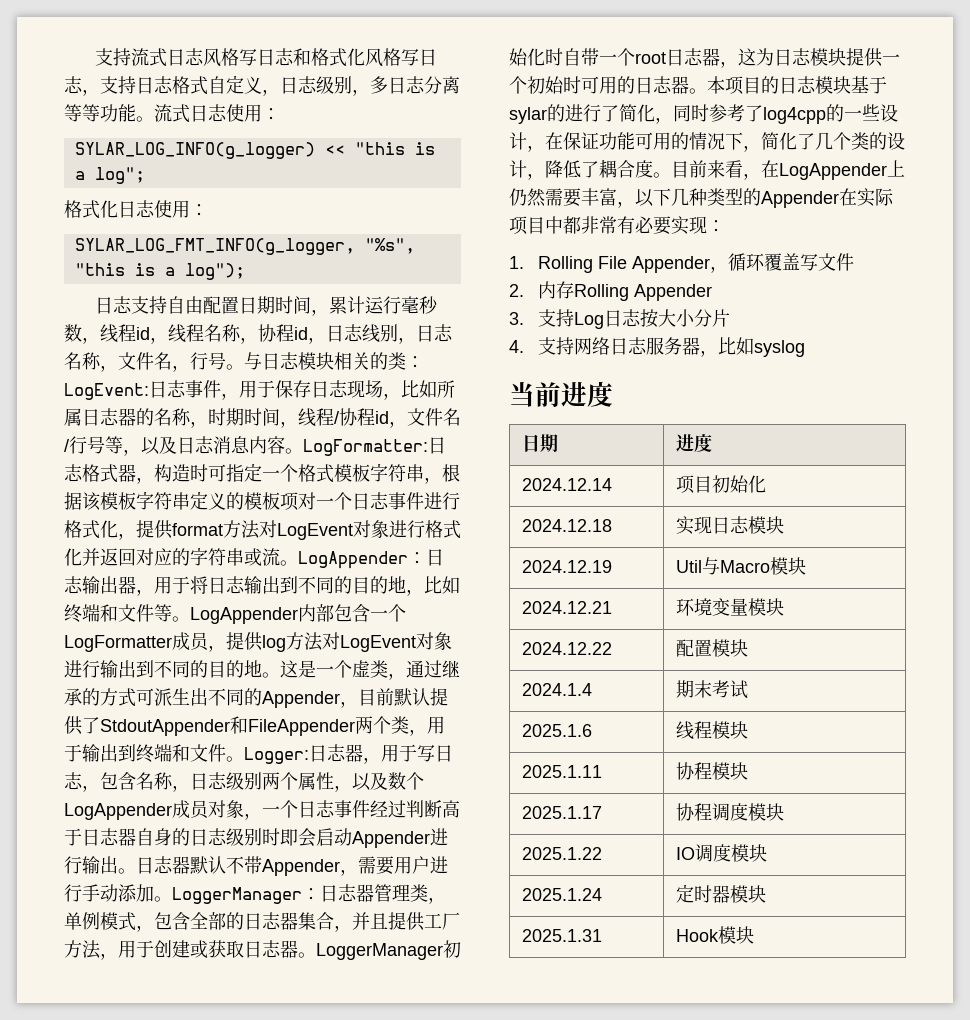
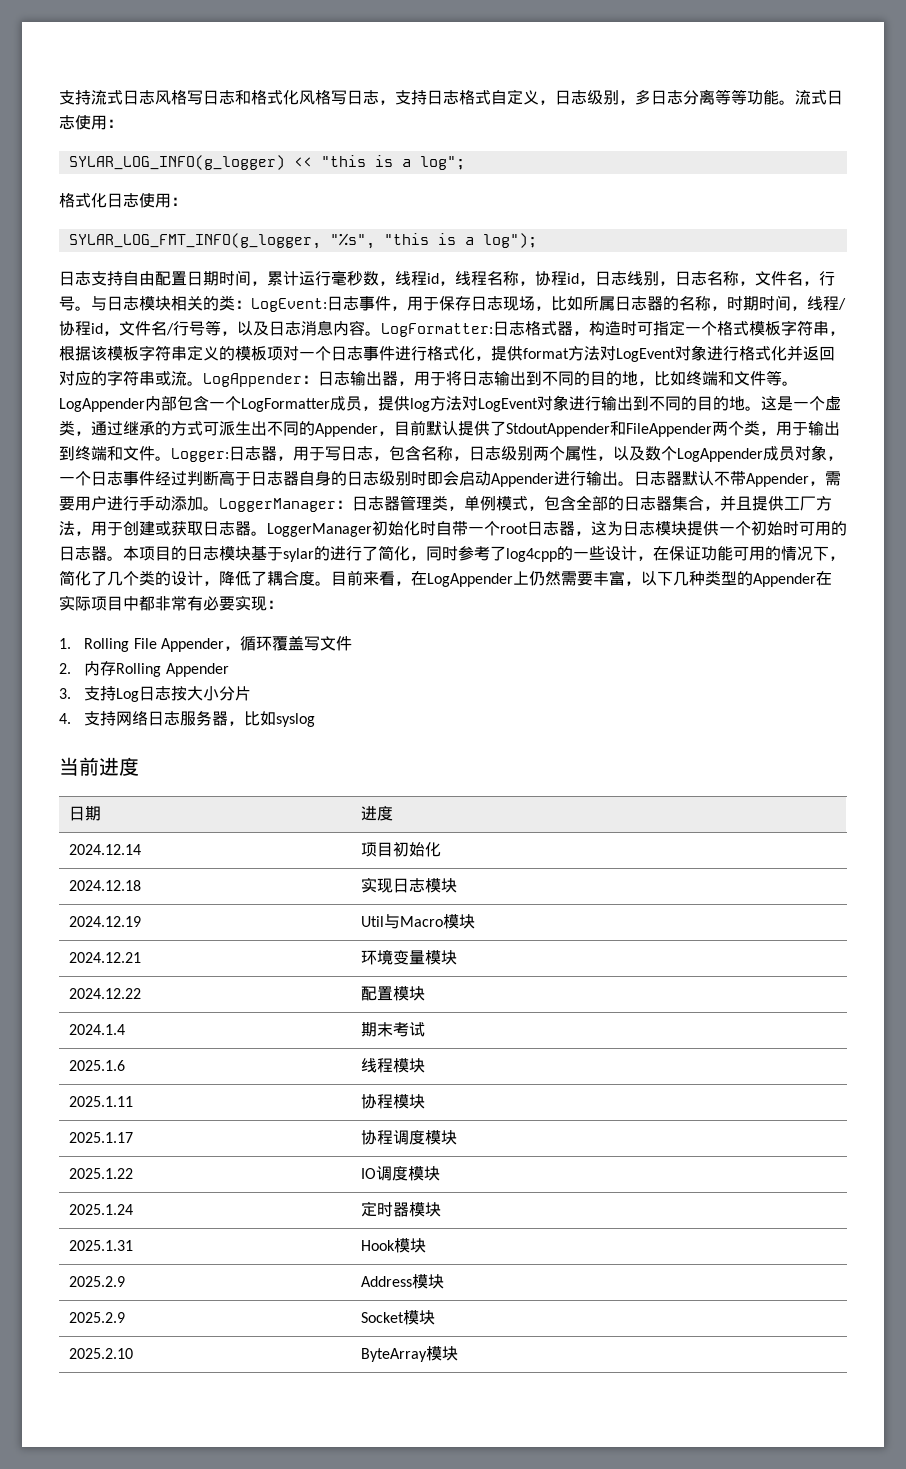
(754, 935) none -> [69,1276,126,1287] [361,1274,445,1289] [69,1312,126,1323] [361,1310,436,1325] [69,1348,134,1359] [361,1346,459,1362] // 2025.2.9 | Address模块 // 2025.2.9 | Socket模块 // 2025.2.10 | ByteArray模块

